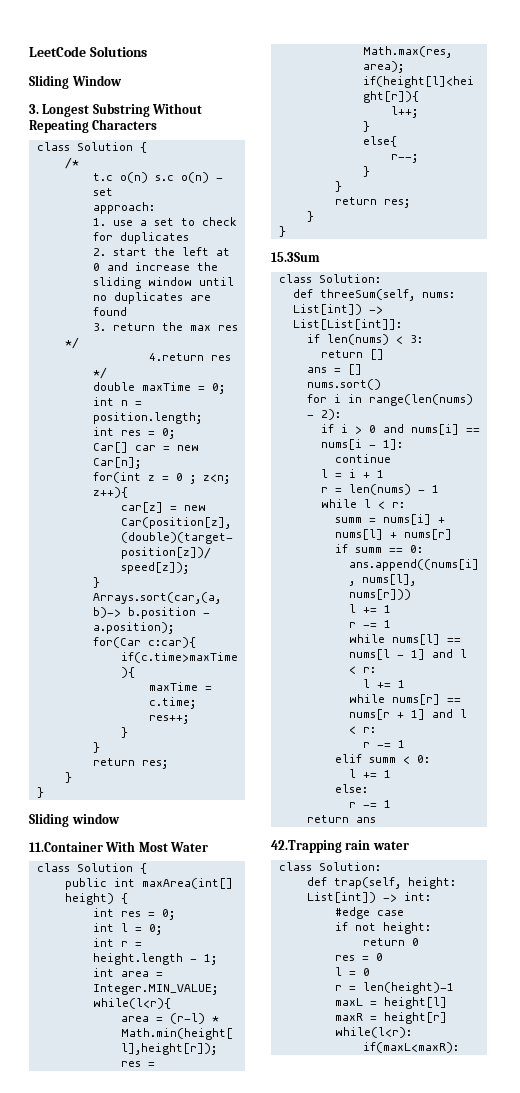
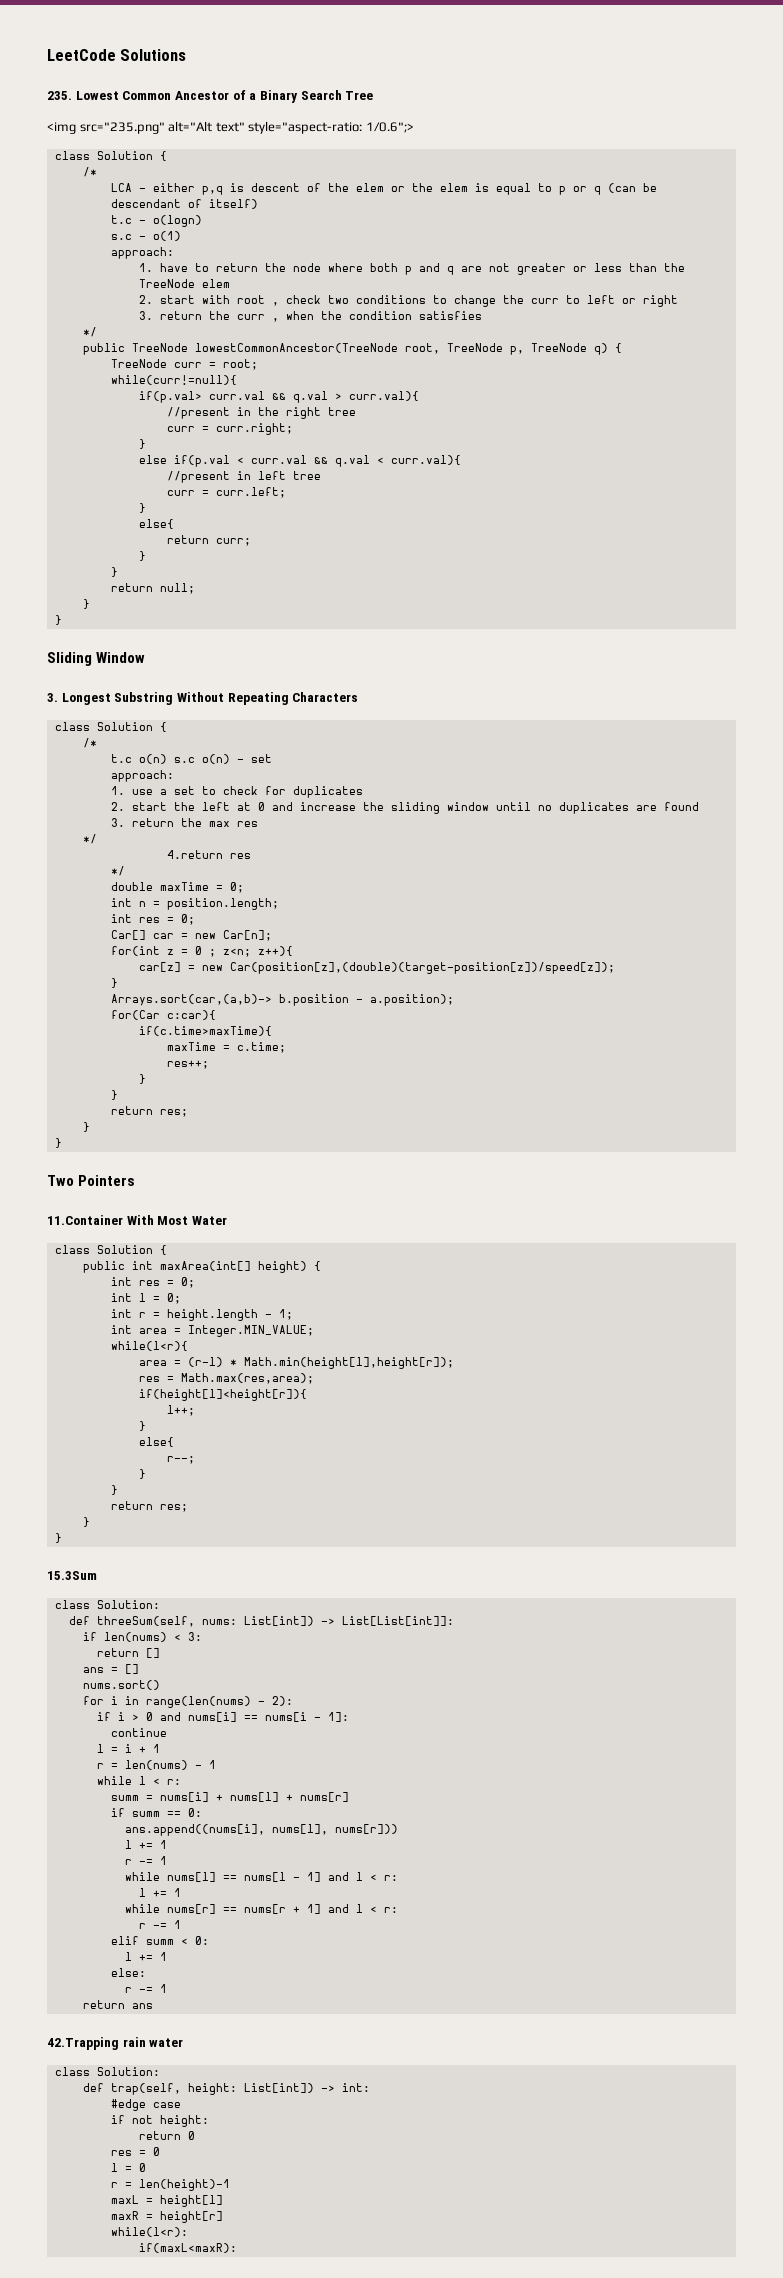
(147, 51) none -> [47,90,374,103] [47,121,414,134] [54,151,167,161] [82,167,97,177] [110,183,657,195] [110,199,258,209] [110,215,202,227] [110,231,181,241] [110,247,174,259] [138,263,685,275] [138,279,230,288] [138,295,678,307] [138,311,482,322] [82,327,97,337] [82,343,622,355] [110,359,258,370] [110,375,237,385] [138,391,419,403] [166,407,356,419] [166,423,293,435] [138,439,146,449] [138,455,461,467] [166,471,321,483] [166,487,286,498] [138,503,146,513] [138,519,174,529] [166,535,251,546] [138,551,146,561] [110,567,118,577] [110,583,195,594] [82,599,90,609] [54,615,62,625] // 235. Lowest Common Ancestor of a Binary Search Tree // <img src="235.png" alt="Alt text" style="aspect-ratio: 1/0.6";> // class Solution { // /* // LCA - either p,q is descent of the elem or the elem is equal to p or q (can be descendant of itself) // t.c - o(logn) // s.c - o(1) // approach: // 1. have to return the node where both p and q are not greater or less than the TreeNode elem // 2. start with root , check two conditions to change the curr to left or right // 3. return the curr , when the condition satisfies // */ // public TreeNode lowestCommonAncestor(TreeNode root, TreeNode p, TreeNode q) { // TreeNode curr = root; // while(curr!=null){ // if(p.val> curr.val && q.val > curr.val){ // //present in the right tree // curr = curr.right; // } // else if(p.val < curr.val && q.val < curr.val){ // //present in left tree // curr = curr.left; // } // else{ // return curr; // } // } // return null; // } // }
[29,813,120,827] Sliding window -> [47,1175,136,1186] Two Pointers

